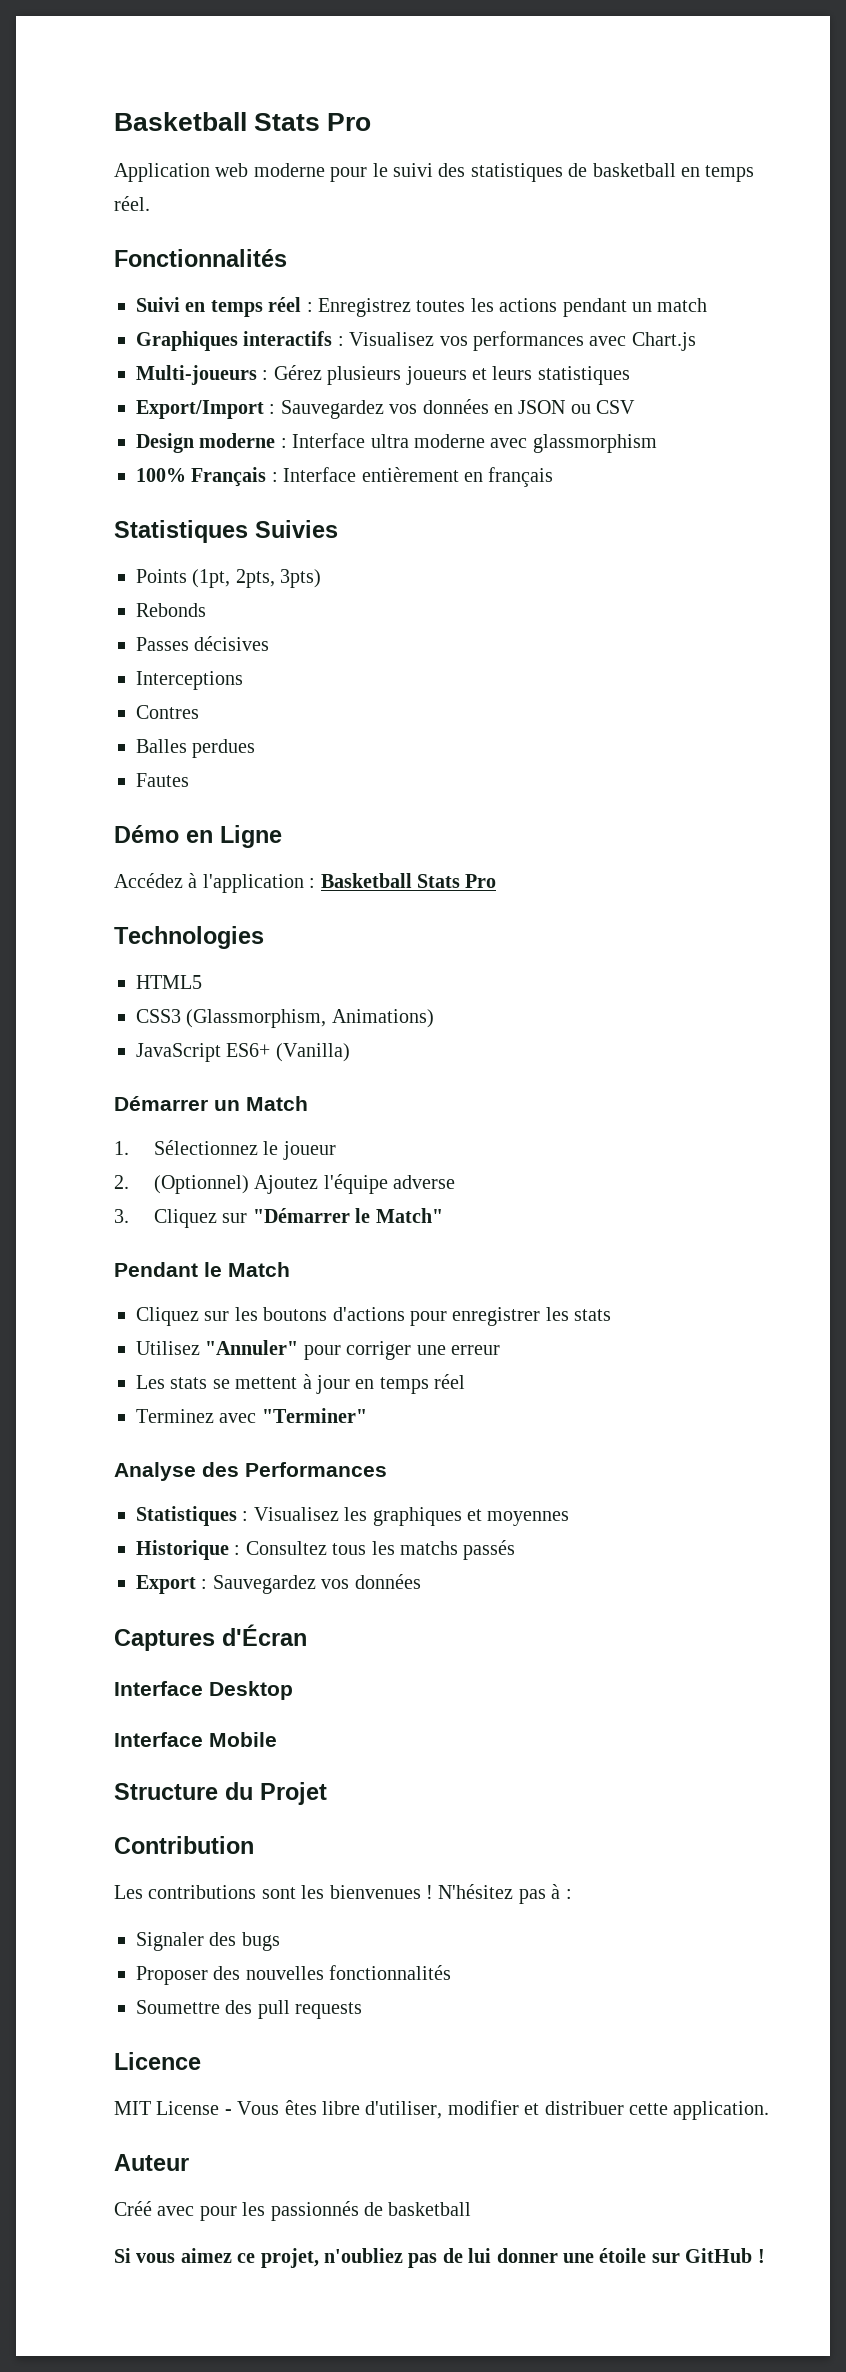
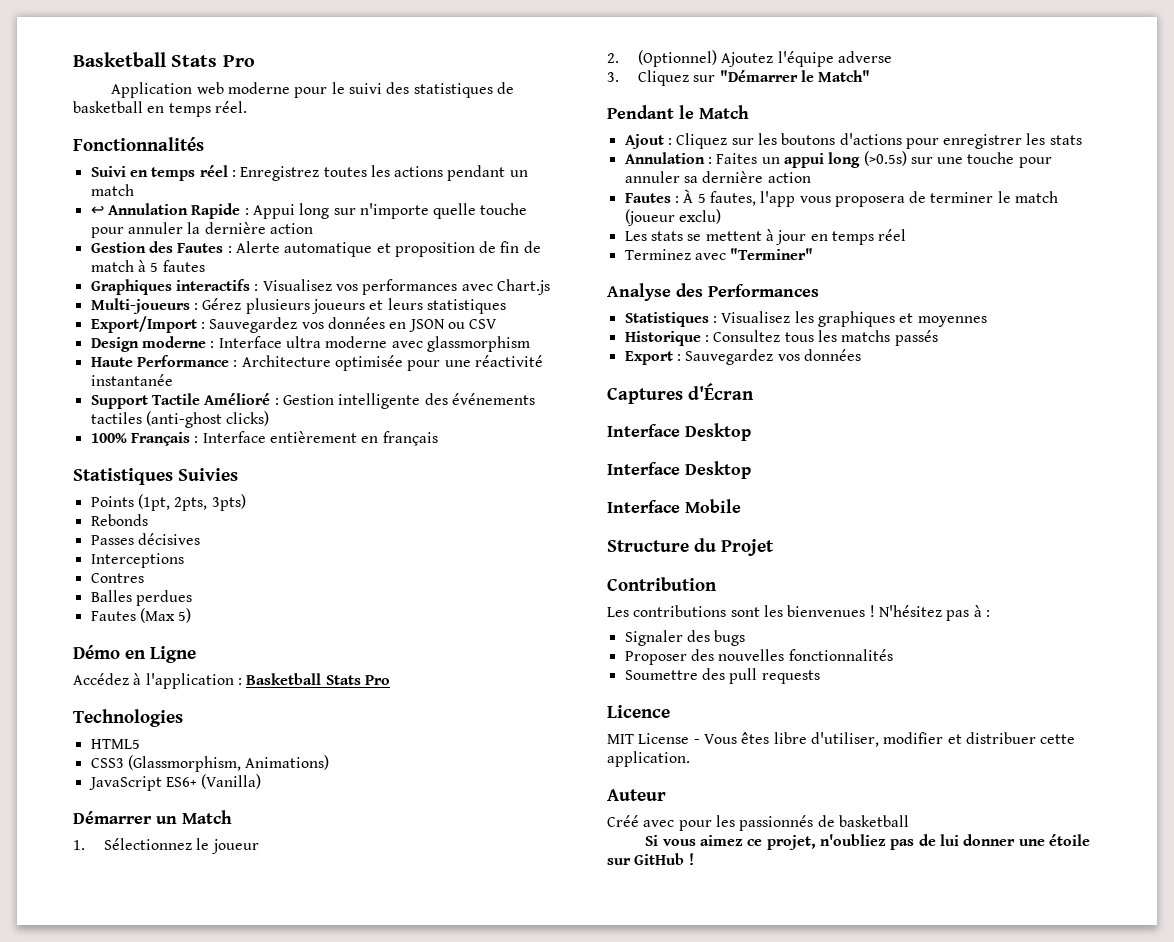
(708, 305) none -> [90,203,528,219] [90,222,313,238] [90,241,541,257] [90,260,205,272] // ↩ Annulation Rapide : Appui long sur n'importe quelle touche pour annuler la dernière action // Gestion des Fautes : Alerte automatique et proposition de fin de match à 5 fautes
(657, 443) none -> [90,355,543,371] [90,374,173,386] [90,393,535,409] [90,411,270,428] // Haute Performance : Architecture optimisée pour une réactivité instantanée // Support Tactile Amélioré : Gestion intelligente des événements tactiles (anti-ghost clicks)
(189, 780) none -> [139,608,192,623] (Max 5)
(290, 1269) none -> [624,134,672,149] Ajout :
[136,1340,500,1360] Utilisez "Annuler" pour corriger une erreur -> [624,151,1052,168] [624,171,811,183] [624,189,1059,207] [624,209,721,226] Annulation : Faites un appui long (>0.5s) sur une touche pour annuler sa dernière action // Fautes : À 5 fautes, l'app vous proposera de terminer le match (joueur exclu)
(293, 1690) none -> [607,461,751,479] // Interface Desktop

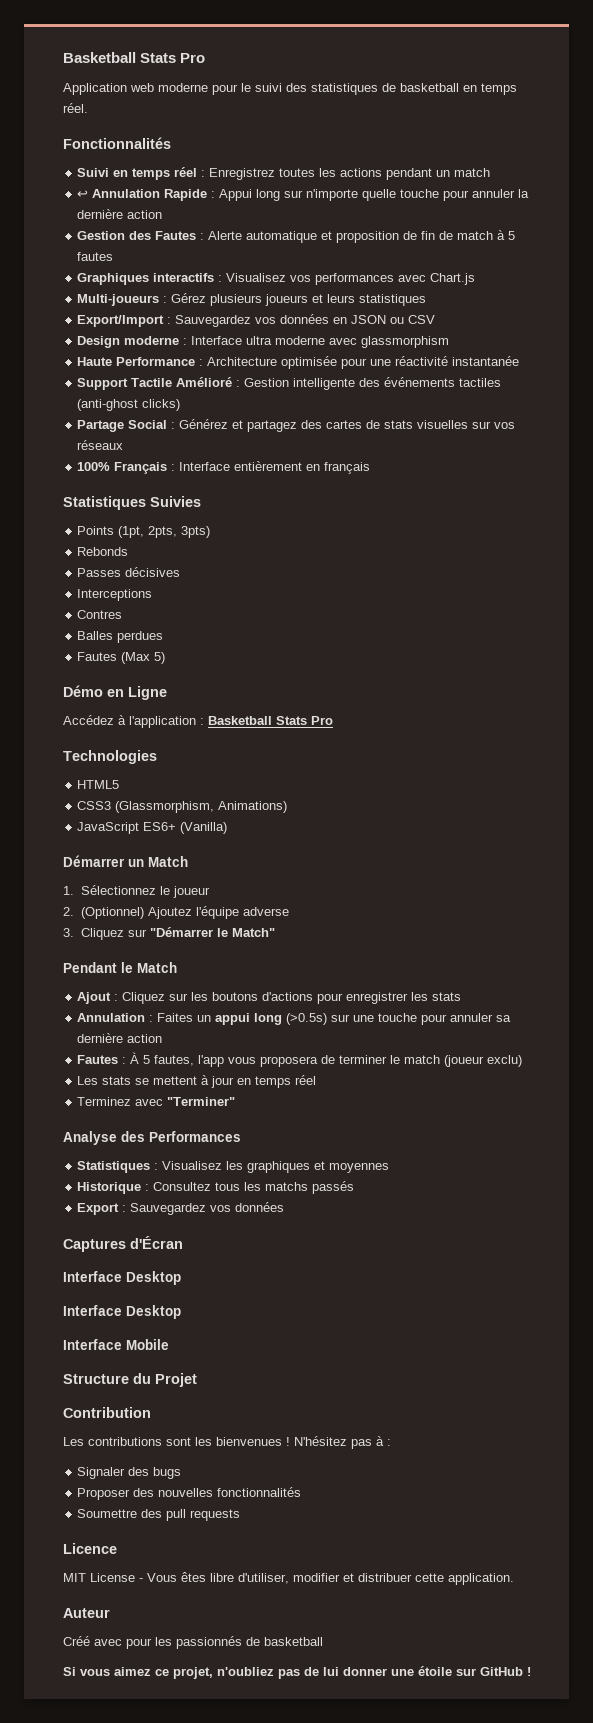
(270, 418) none -> [77,419,516,432] [77,440,124,450] // Partage Social : Générez et partagez des cartes de stats visuelles sur vos réseaux

